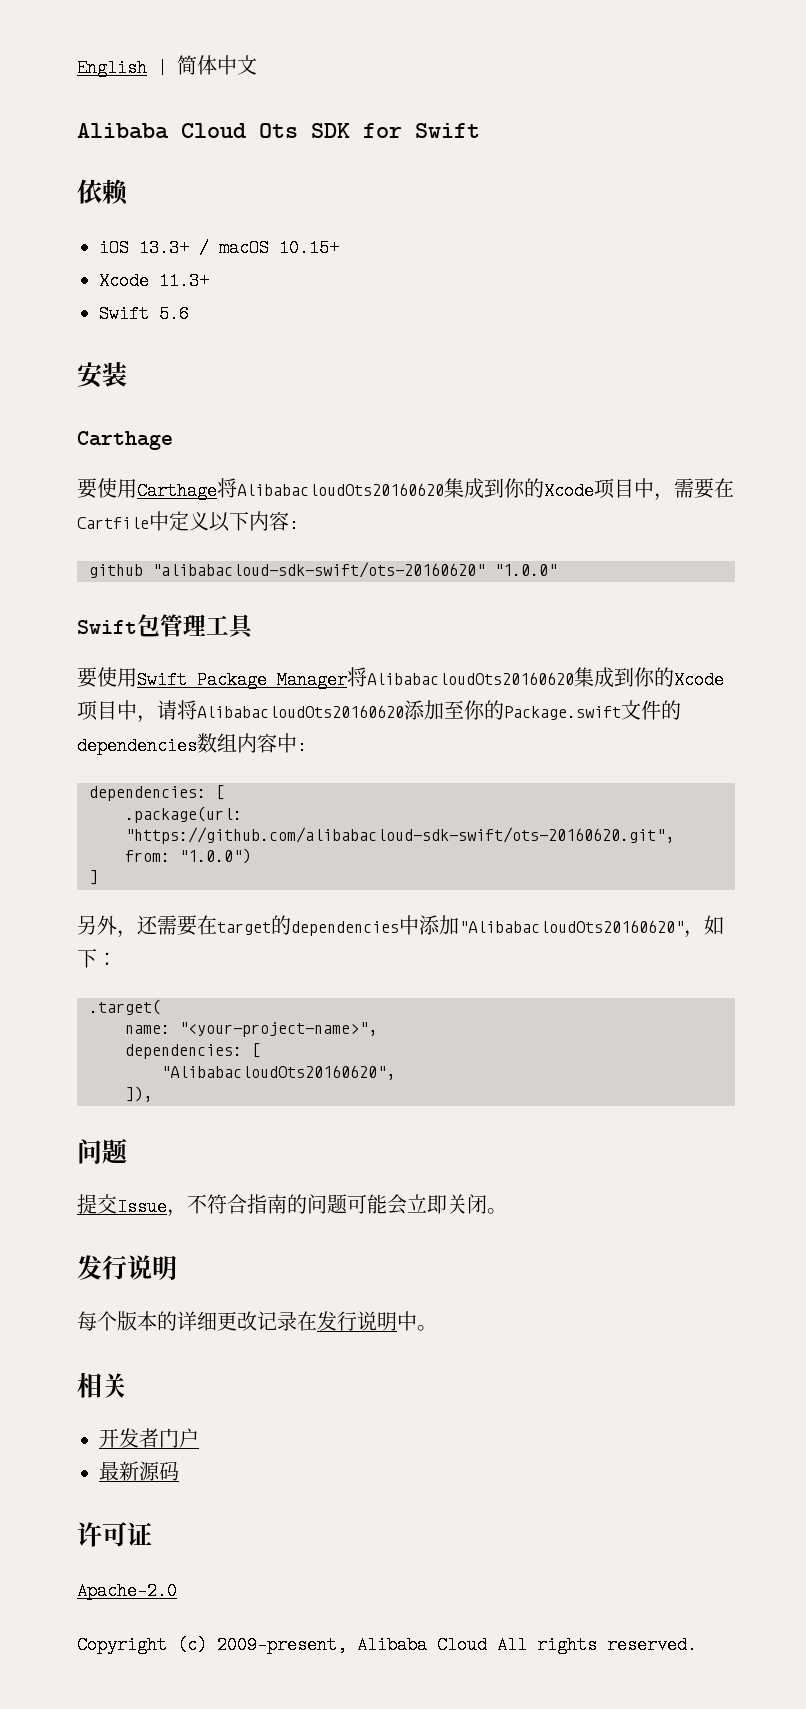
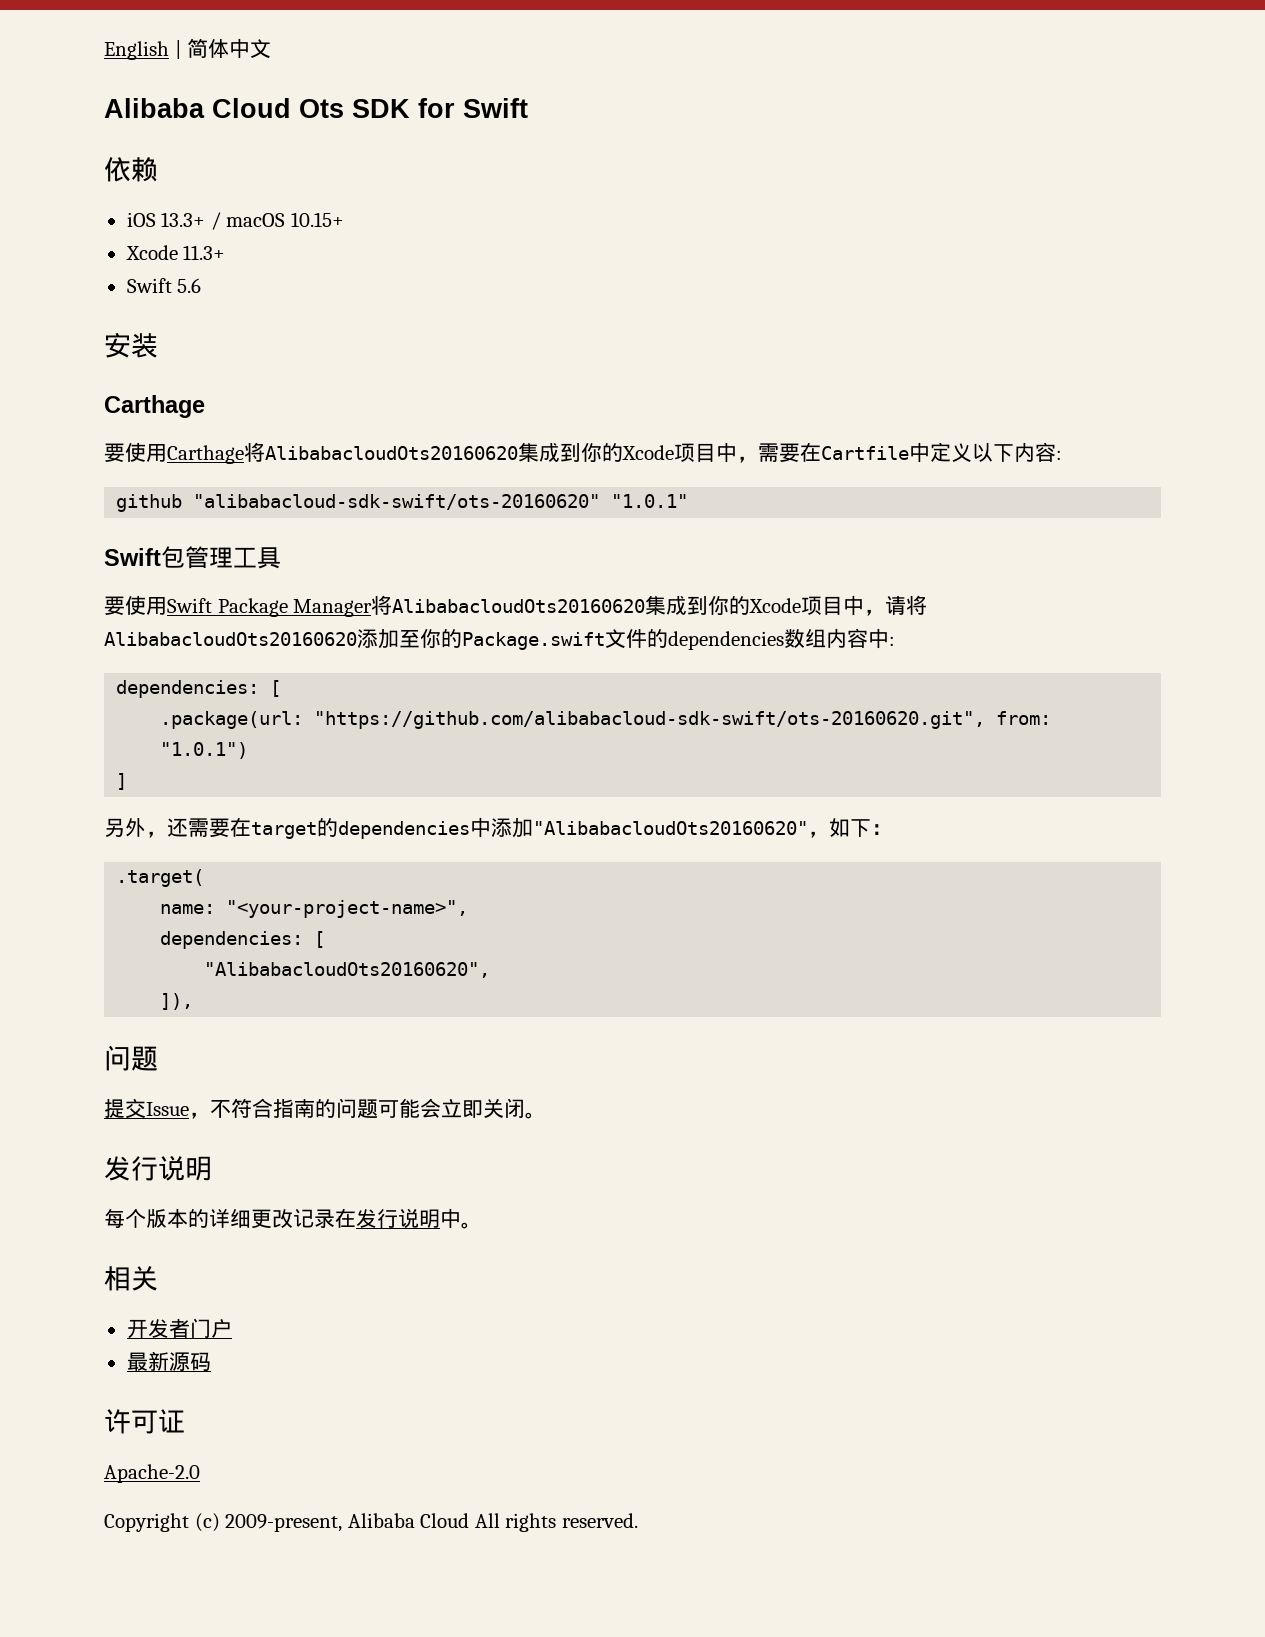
[494,564,557,576] "1.0.0" -> [611,494,689,508] "1.0.1"
[179,848,251,864] "1.0.0") -> [160,742,249,759] "1.0.1")

